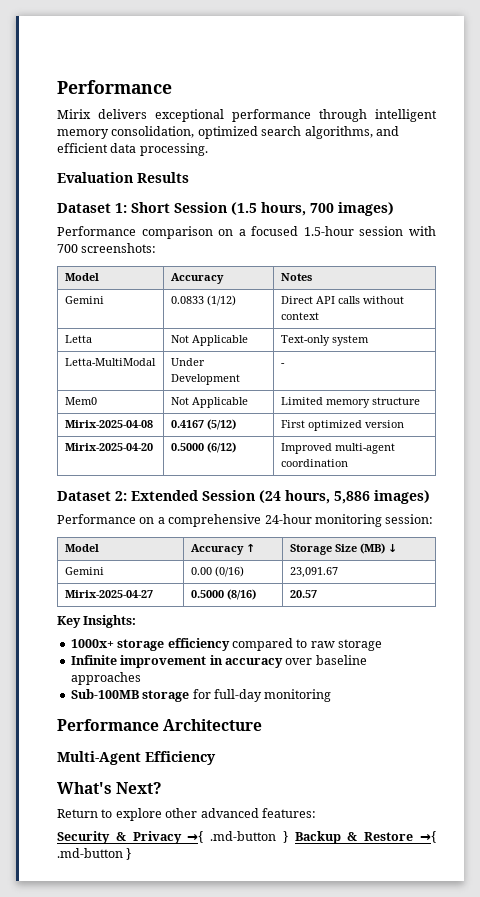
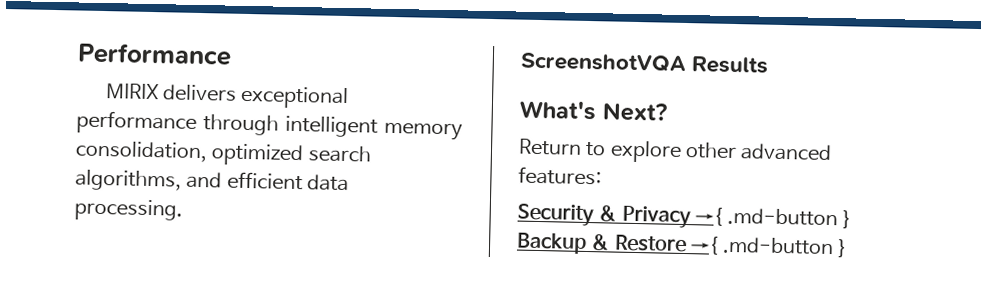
[57,109,91,119] Mirix -> [105,83,159,100] MIRIX
[57,172,133,183] Evaluation -> [520,52,686,73] ScreenshotVQA
[57,202,394,216] [57,226,436,239] [57,243,157,253] [64,273,99,281] [170,273,224,284] [280,273,312,281] [64,296,104,304] [170,295,236,306] [280,296,404,304] [280,312,319,320] [64,335,92,343] [170,335,248,346] [280,335,369,346] [64,358,156,366] [170,358,205,366] [170,374,240,385] [280,363,285,366] [64,397,97,405] [170,397,248,408] [280,397,420,408] [64,420,153,428] [170,419,236,430] [280,420,404,431] [64,443,153,451] [170,442,236,453] [280,443,395,454] [280,459,348,467] [57,490,430,504] [57,514,434,527] [64,544,99,552] [190,544,255,555] [289,543,397,555] [64,567,104,575] [190,566,244,577] [289,567,338,578] [64,590,153,598] [190,589,256,600] [289,590,317,598] [57,615,137,628] [70,638,382,651] [70,655,367,668] [70,672,141,685] [70,689,332,702] [57,719,263,731] [57,751,216,765] // Dataset 1: Short Session (1.5 hours, 700 images) // Performance comparison on a focused 1.5-hour session with 700 screenshots: // Model | Accuracy | Notes // Gemini | 0.0833 (1/12) | Direct API calls without context // Letta | Not Applicable | Text-only system // Letta-MultiModal | Under Development | - // Mem0 | Not Applicable | Limited memory structure // Mirix-2025-04-08 | 0.4167 (5/12) | First optimized version // Mirix-2025-04-20 | 0.5000 (6/12) | Improved multi-agent coordination // Dataset 2: Extended Session (24 hours, 5,886 images) // Performance on a comprehensive 24-hour monitoring session: // Model | Accuracy ↑ | Storage Size (MB) ↓ // Gemini | 0.00 (0/16) | 23,091.67 // Mirix-2025-04-27 | 0.5000 (8/16) | 20.57 // Key Insights: // 1000x+ storage efficiency compared to raw storage // Infinite improvement in accuracy over baseline approaches // Sub-100MB storage for full-day monitoring // Performance Architecture // Multi-Agent Efficiency -> (769, 65) none

